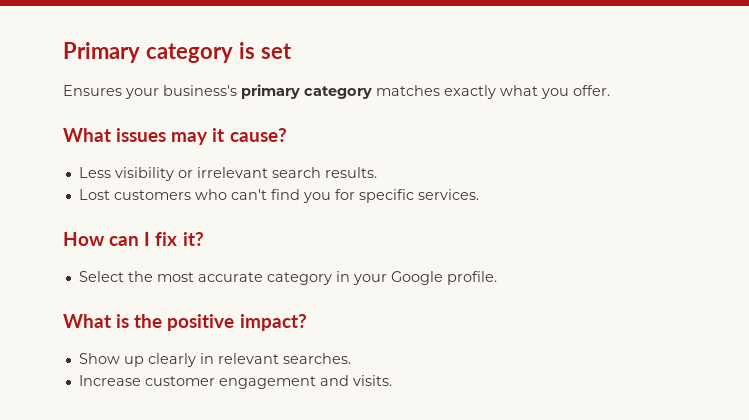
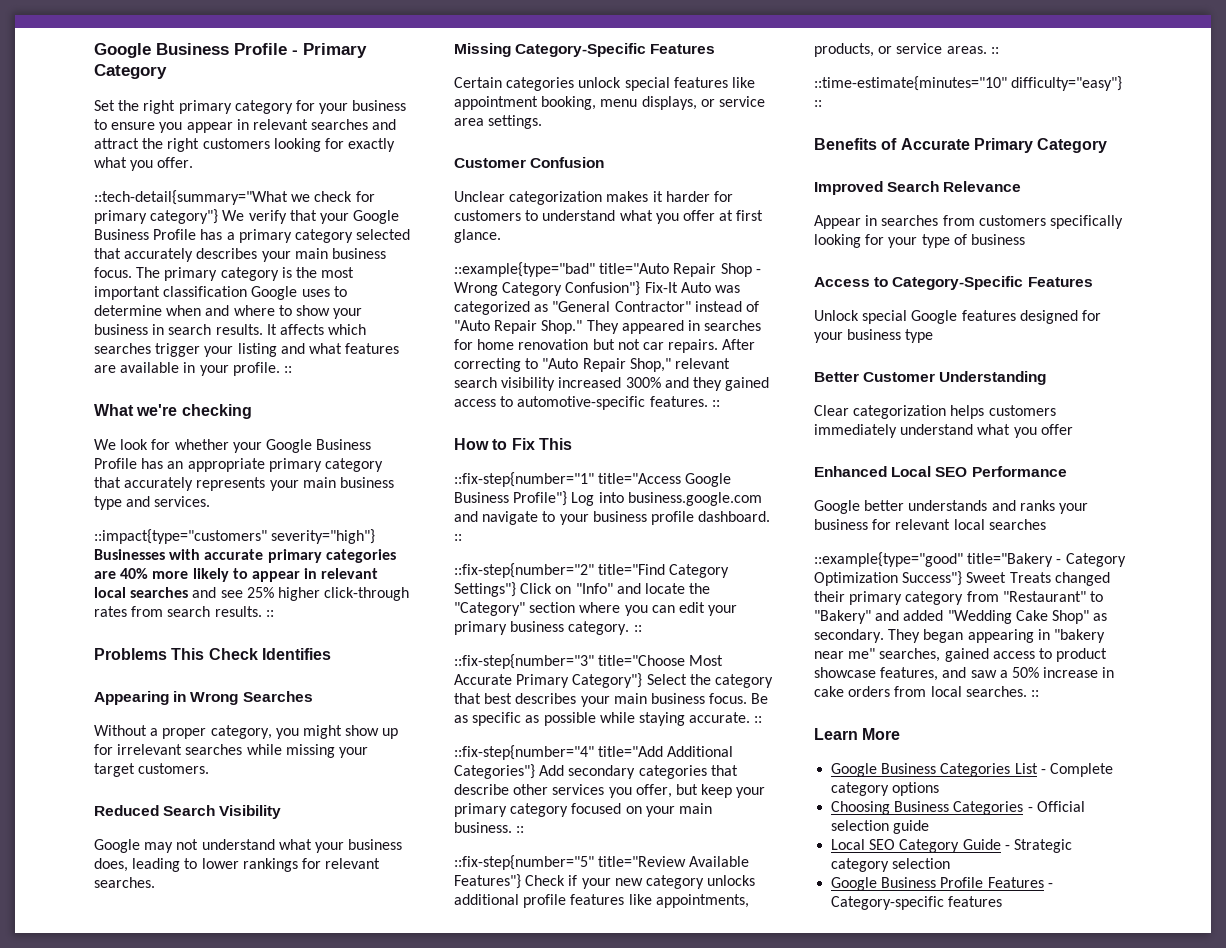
[63,42,292,63] [63,84,610,99] [63,128,287,145] [78,167,377,181] [78,189,479,203] [63,232,204,246] [78,271,497,285] [63,314,307,331] [78,353,351,367] [78,375,392,389] Primary category is set // Ensures your business's primary category matches exactly what you offer. // What issues may it cause? // Less visibility or irrelevant search results. // Lost customers who can't find you for specific services. // How can I fix it? // Select the most accurate category in your Google profile. // What is the positive impact? // Show up clearly in relevant searches. // Increase customer engagement and visits. -> [94,43,367,58] [94,64,167,79] [94,100,407,114] [94,119,397,133] [94,138,396,152] [94,157,194,171] [94,190,375,205] [94,209,400,224] [94,229,411,243] [94,248,386,262] [94,267,355,281] [94,286,347,300] [94,305,363,319] [94,324,367,335] [94,343,400,357] [94,362,292,376] [94,404,252,419] [94,439,372,453] [94,458,383,472] [94,477,394,491] [94,496,211,510] [94,529,376,544] [94,549,396,563] [94,568,379,582] [94,587,410,601] [94,606,274,617] [94,648,331,660] [94,691,313,705] [94,725,399,739] [94,744,368,758] [94,763,210,777] [94,805,282,819] [94,839,403,853] [94,858,381,872] [94,877,155,888] [454,43,716,57] [454,77,755,91] [454,96,765,110] [454,115,543,129] [454,157,605,168] [454,191,733,205] [454,210,764,224] [454,229,501,243] [454,262,761,277] [454,281,740,296] [454,301,759,315] [454,320,762,334] [454,339,756,353] [454,358,730,372] [454,377,770,391] [454,396,720,410] [454,438,572,450] [454,472,732,487] [454,491,762,506] [454,511,771,525] [454,534,462,541] [454,563,730,578] [454,582,711,597] [454,602,738,616] [454,621,642,635] [454,654,724,669] [454,673,773,688] [454,693,769,707] [454,712,763,726] [454,745,734,760] [454,764,738,779] [454,784,766,798] [454,803,712,817] [454,822,525,833] [454,855,750,870] [454,874,756,889] [454,894,749,908] [814,43,999,57] [814,76,1123,91] [814,100,822,107] [814,138,1108,153] [814,181,1022,195] [814,215,1123,229] [814,234,1025,248] [814,276,1093,290] [814,310,1101,324] [814,329,934,343] [814,371,1047,385] [814,405,1056,419] [814,424,1073,438] [814,466,1067,477] [814,500,1088,514] [814,519,1046,530] [814,552,1126,567] [814,571,1110,586] [814,591,1103,605] [814,610,1108,624] [814,629,1105,643] [814,648,1108,662] [814,667,1115,681] [814,686,1039,697] [814,728,901,740] [831,763,1113,777] [831,782,940,796] [831,801,1085,815] [831,820,930,834] [831,839,1072,853] [831,858,951,872] [831,877,1053,891] [831,896,1003,910] Google Business Profile - Primary Category // Set the right primary category for your business to ensure you appear in relevant searches and attract the right customers looking for exactly what you offer. // ::tech-detail{summary="What we check for primary category"} We verify that your Google Business Profile has a primary category selected that accurately describes your main business focus. The primary category is the most important classification Google uses to determine when and where to show your business in search results. It affects which searches trigger your listing and what features are available in your profile. :: // What we're checking // We look for whether your Google Business Profile has an appropriate primary category that accurately represents your main business type and services. // ::impact{type="customers" severity="high"} Businesses with accurate primary categories are 40% more likely to appear in relevant local searches and see 25% higher click-through rates from search results. :: // Problems This Check Identifies // Appearing in Wrong Searches // Without a proper category, you might show up for irrelevant searches while missing your target customers. // Reduced Search Visibility // Google may not understand what your business does, leading to lower rankings for relevant searches. // Missing Category-Specific Features // Certain categories unlock special features like appointment booking, menu displays, or service area settings. // Customer Confusion // Unclear categorization makes it harder for customers to understand what you offer at first glance. // ::example{type="bad" title="Auto Repair Shop - Wrong Category Confusion"} Fix-It Auto was categorized as "General Contractor" instead of "Auto Repair Shop." They appeared in searches for home renovation but not car repairs. After correcting to "Auto Repair Shop," relevant search visibility increased 300% and they gained access to automotive-specific features. :: // How to Fix This // ::fix-step{number="1" title="Access Google Business Profile"} Log into business.google.com and navigate to your business profile dashboard. :: // ::fix-step{number="2" title="Find Category Settings"} Click on "Info" and locate the "Category" section where you can edit your primary business category. :: // ::fix-step{number="3" title="Choose Most Accurate Primary Category"} Select the category that best describes your main business focus. Be as specific as possible while staying accurate. :: // ::fix-step{number="4" title="Add Additional Categories"} Add secondary categories that describe other services you offer, but keep your primary category focused on your main business. :: // ::fix-step{number="5" title="Review Available Features"} Check if your new category unlocks additional profile features like appointments, products, or service areas. :: // ::time-estimate{minutes="10" difficulty="easy"} :: // Benefits of Accurate Primary Category // Improved Search Relevance // Appear in searches from customers specifically looking for your type of business // Access to Category-Specific Features // Unlock special Google features designed for your business type // Better Customer Understanding // Clear categorization helps customers immediately understand what you offer // Enhanced Local SEO Performance // Google better understands and ranks your business for relevant local searches // ::example{type="good" title="Bakery - Category Optimization Success"} Sweet Treats changed their primary category from "Restaurant" to "Bakery" and added "Wedding Cake Shop" as secondary. They began appearing in "bakery near me" searches, gained access to product showcase features, and saw a 50% increase in cake orders from local searches. :: // Learn More // Google Business Categories List - Complete category options // Choosing Business Categories - Official selection guide // Local SEO Category Guide - Strategic category selection // Google Business Profile Features - Category-specific features

